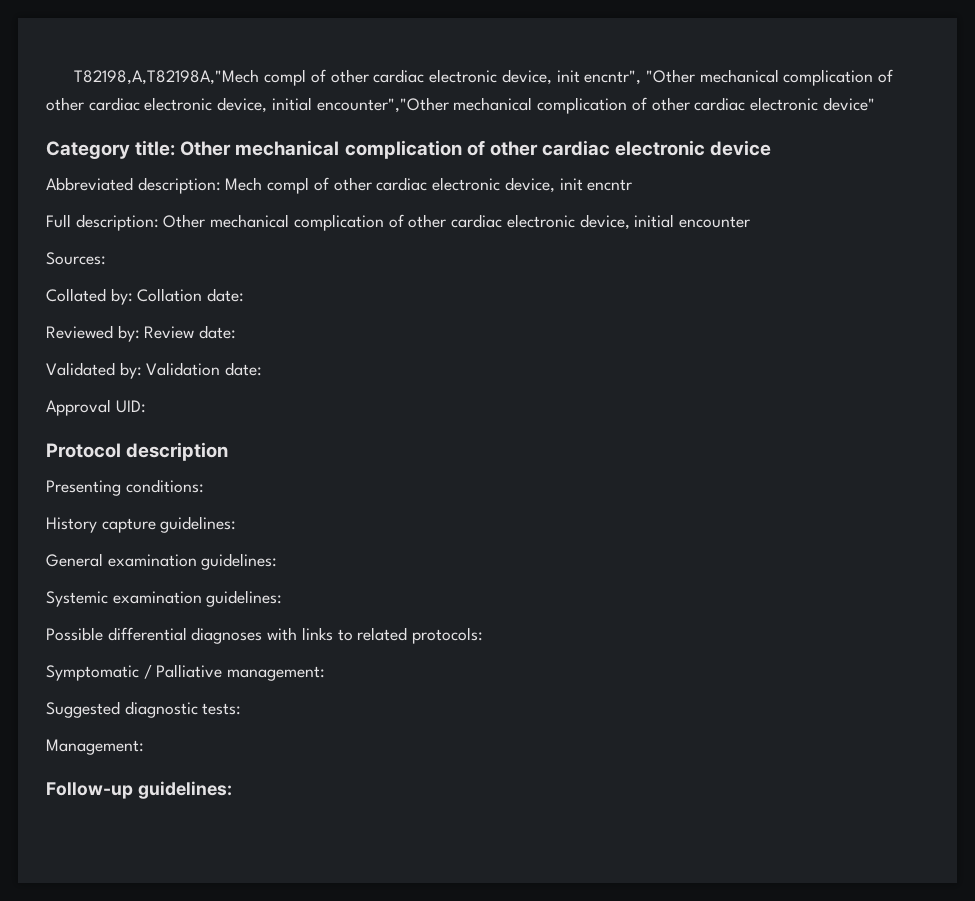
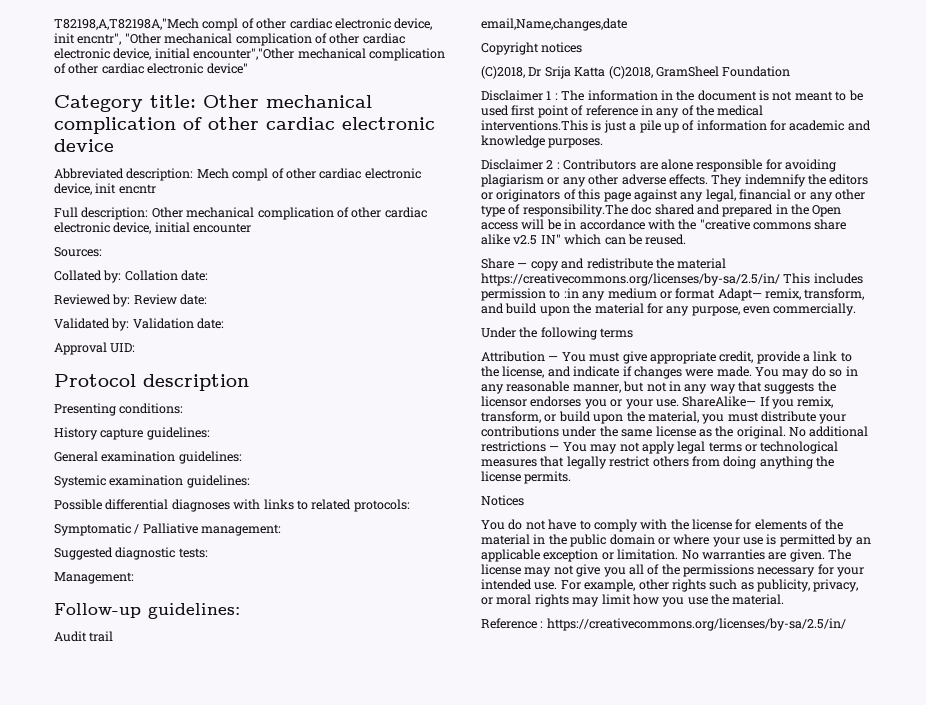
(232, 790) none -> [54,631,114,642] [481,18,627,31] [481,42,583,55] [481,66,791,79] [481,90,863,101] [481,105,764,118] [481,120,871,133] [481,135,604,148] [481,159,836,172] [481,174,869,187] [481,189,866,202] [481,204,842,217] [481,219,847,230] [481,234,687,245] [481,258,727,271] [481,273,863,286] [481,288,865,301] [481,303,857,316] [481,327,634,340] [481,351,852,364] [481,366,858,379] [481,381,836,394] [481,396,834,409] [481,411,847,424] [481,426,869,439] [481,441,839,454] [481,456,834,469] [481,471,572,484] [481,495,524,506] [481,519,843,532] [481,534,871,547] [481,549,851,562] [481,564,865,577] [481,579,859,592] [481,594,785,607] [481,618,846,631] // Audit trail // email,Name,changes,date // Copyright notices // (C)2018, Dr Srija Katta (C)2018, GramSheel Foundation // Disclaimer 1 : The information in the document is not meant to be used first point of reference in any of the medical interventions.This is just a pile up of information for academic and knowledge purposes. // Disclaimer 2 : Contributors are alone responsible for avoiding plagiarism or any other adverse effects. They indemnify the editors or originators of this page against any legal, financial or any other type of responsibility.The doc shared and prepared in the Open access will be in accordance with the "creative commons share alike v2.5 IN" which can be reused. // Share — copy and redistribute the material https://creativecommons.org/licenses/by-sa/2.5/in/ This includes permission to :in any medium or format Adapt— remix, transform, and build upon the material for any purpose, even commercially. // Under the following terms // Attribution — You must give appropriate credit, provide a link to the license, and indicate if changes were made. You may do so in any reasonable manner, but not in any way that suggests the licensor endorses you or your use. ShareAlike— If you remix, transform, or build upon the material, you must distribute your contributions under the same license as the original. No additional restrictions — You may not apply legal terms or technological measures that legally restrict others from doing anything the license permits. // Notices // You do not have to comply with the license for elements of the material in the public domain or where your use is permitted by an applicable exception or limitation. No warranties are given. The license may not give you all of the permissions necessary for your intended use. For example, other rights such as publicity, privacy, or moral rights may limit how you use the material. // Reference : https://creativecommons.org/licenses/by-sa/2.5/in/

